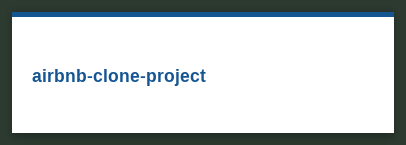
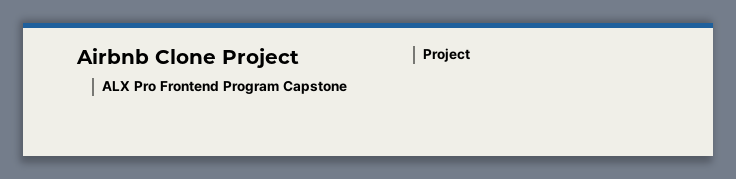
[32,69,206,86] airbnb-clone-project -> [76,48,299,68] [101,80,347,94] [422,48,470,62] Airbnb Clone Project // ALX Pro Frontend Program Capstone Project

